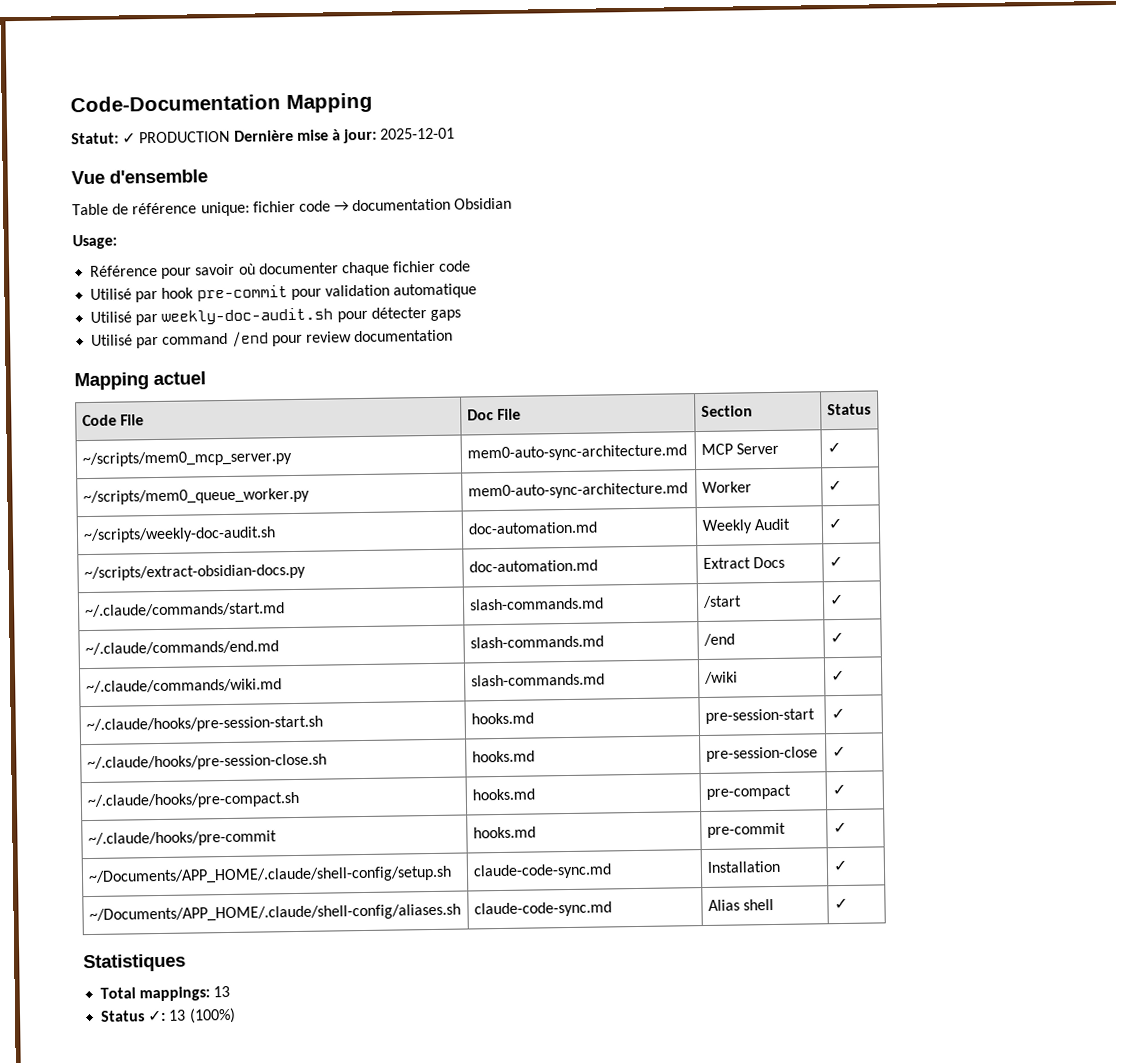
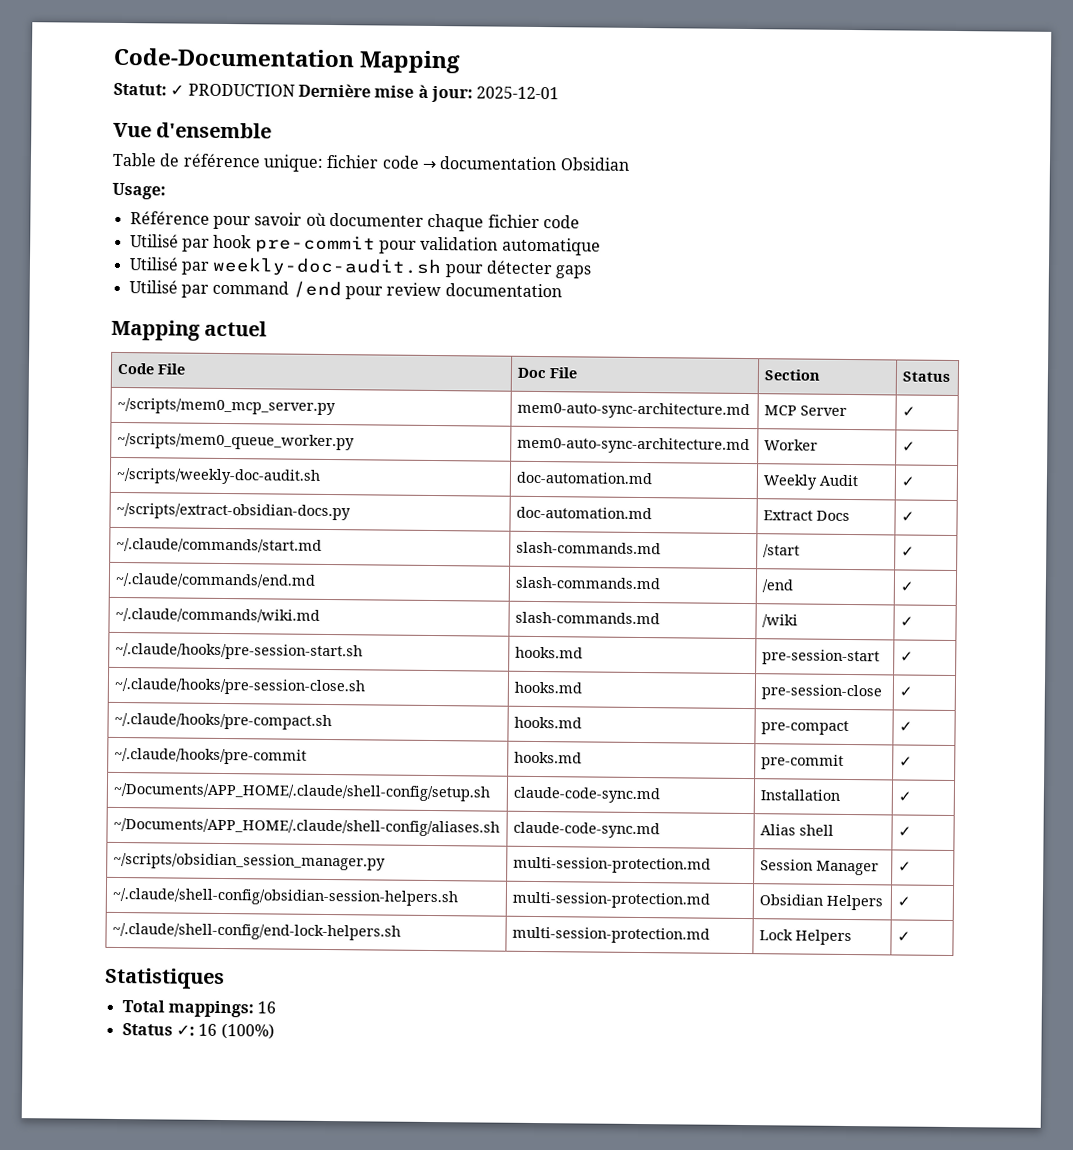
(848, 903) none -> [112,852,386,871] [512,856,711,874] [759,859,879,876] [897,861,912,872] [111,887,458,907] [511,891,710,909] [758,894,883,911] [896,896,911,907] [111,922,401,941] [511,926,710,944] [758,929,852,946] [896,931,911,942] // ~/scripts/obsidian_session_manager.py | multi-session-protection.md | Session Manager | ✓ // ~/.claude/shell-config/obsidian-session-helpers.sh | multi-session-protection.md | Obsidian Helpers | ✓ // ~/.claude/shell-config/end-lock-helpers.sh | multi-session-protection.md | Lock Helpers | ✓
[213,985,231,998] 13 -> [257,1001,277,1014] 16
[168,1009,187,1021] 13 -> [198,1023,218,1036] 16

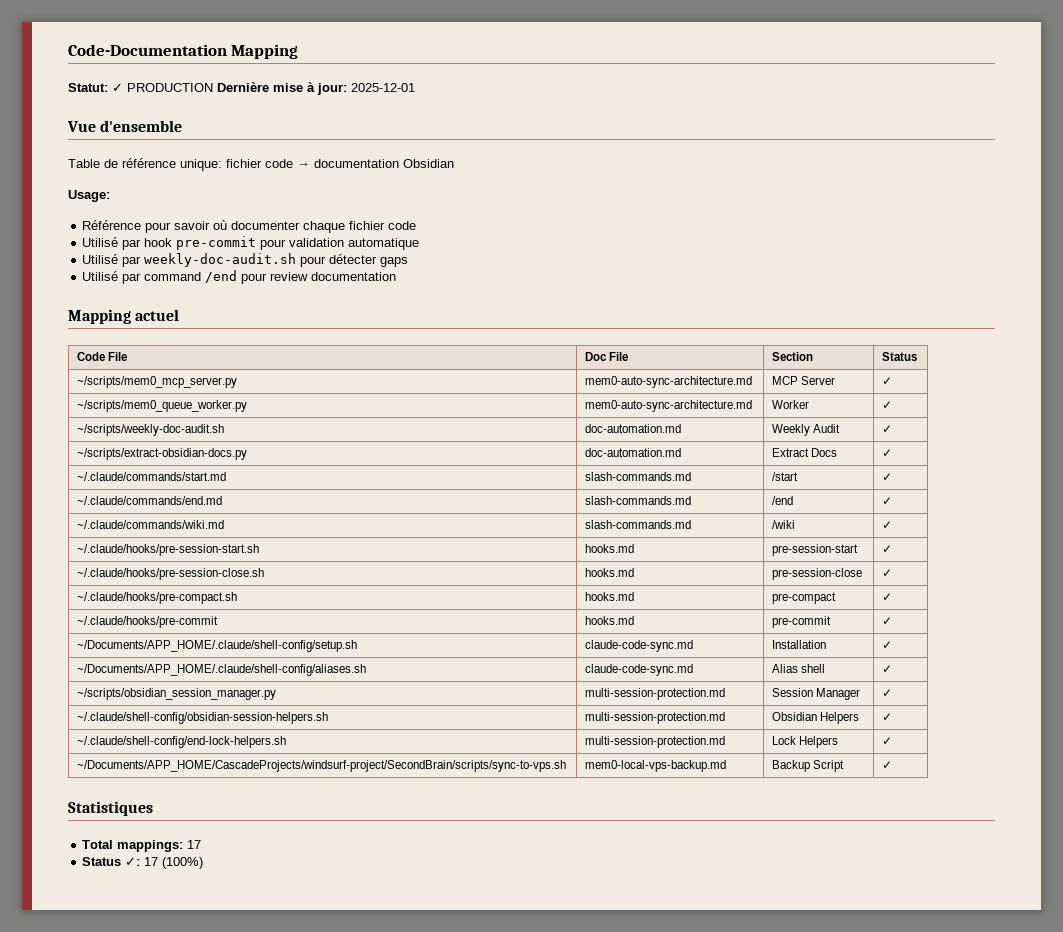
(911, 936) none -> [77,760,567,772] [585,760,727,772] [772,760,845,772] [882,761,893,769] // ~/Documents/APP_HOME/CascadeProjects/windsurf-project/SecondBrain/scripts/sync-to-vps.sh | mem0-local-vps-backup.md | Backup Script | ✓
[257,1001,277,1014] 16 -> [187,840,202,849] 17
[198,1023,218,1036] 16 -> [144,857,159,866] 17

